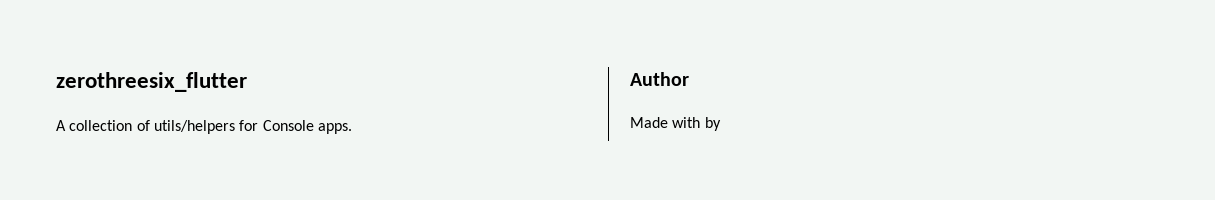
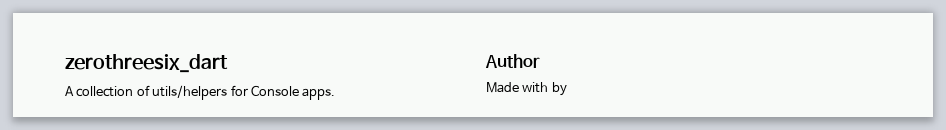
[56,72,247,92] zerothreesix_flutter -> [65,54,228,73] zerothreesix_dart

